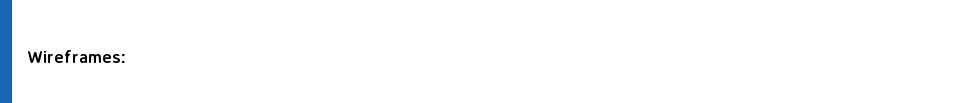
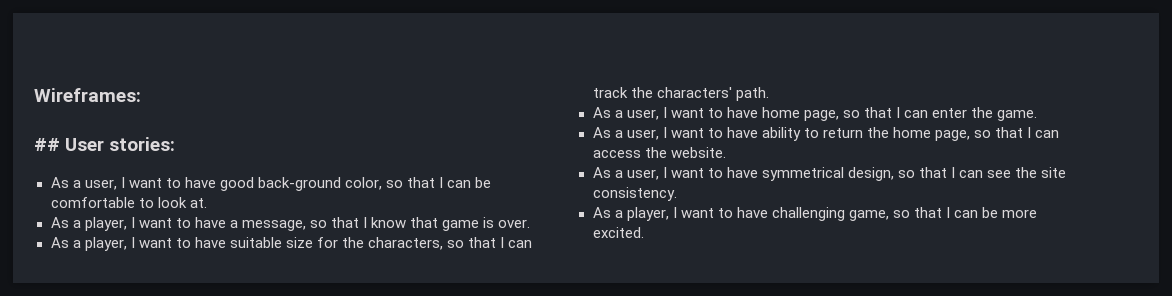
(126, 56) none -> [34,137,176,151] [50,177,492,191] [50,197,207,208] [50,217,531,231] [50,237,533,251] [592,87,769,101] [592,107,1038,121] [592,127,1060,141] [592,147,726,158] [592,167,1067,181] [592,187,677,201] [592,207,1038,221] [592,227,644,238] // ## User stories: // As a user, I want to have good back-ground color, so that I can be comfortable to look at. // As a player, I want to have a message, so that I know that game is over. // As a player, I want to have suitable size for the characters, so that I can track the characters' path. // As a user, I want to have home page, so that I can enter the game. // As a user, I want to have ability to return the home page, so that I can access the website. // As a user, I want to have symmetrical design, so that I can see the site consistency. // As a player, I want to have challenging game, so that I can be more excited.

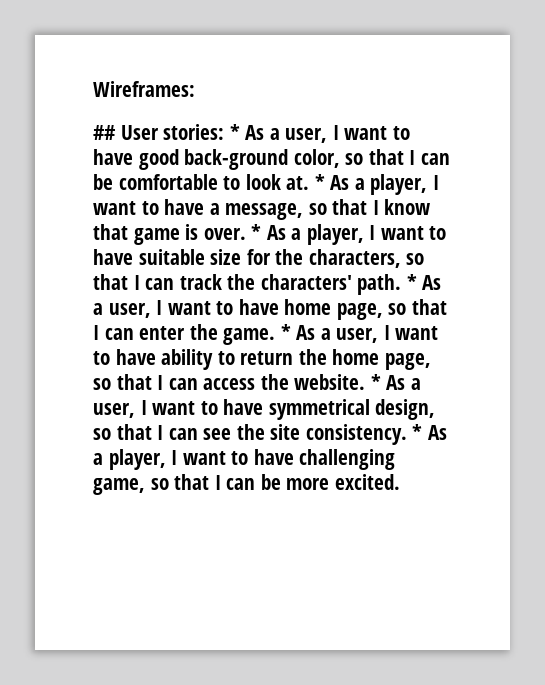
(176, 144) // -> [229,124,240,140] *
(207, 203) // -> [314,174,325,190] *
(531, 223) // -> [251,224,262,240] *
(769, 94) // -> [406,274,417,290] *
(1038, 115) // -> [280,324,291,340] *
(726, 152) // -> [370,374,381,390] *
(677, 194) // -> [412,424,423,440] *

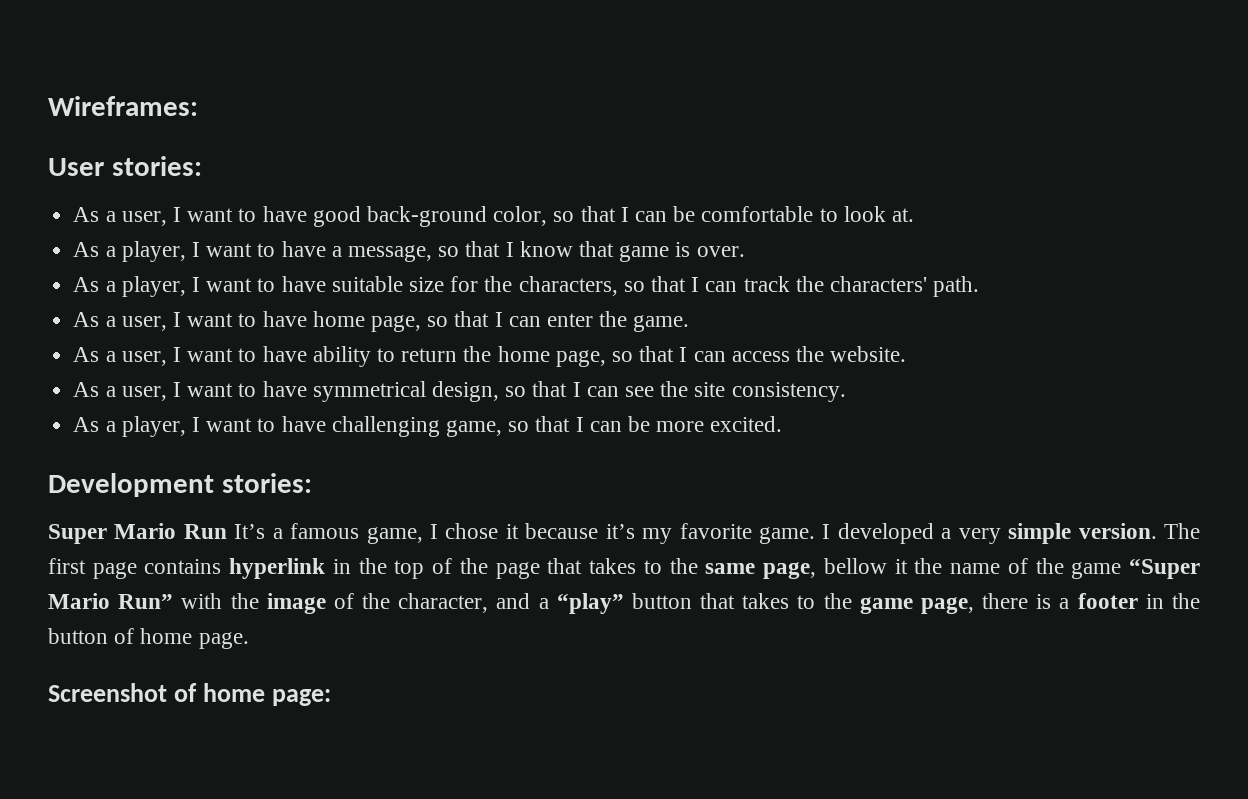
[93,125,116,140] ## -> (198, 106) none
[229,124,240,140] * -> (202, 166) //
[314,174,325,190] * -> (915, 215) //
[251,224,262,240] * -> (745, 251) //
[406,274,417,290] * -> (980, 286) //
[280,324,291,340] * -> (690, 323) //
[370,374,381,390] * -> (907, 354) //
[412,424,423,440] * -> (846, 392) //
(400, 482) none -> [48,473,312,497] [48,523,1200,544] [48,558,1200,579] [48,593,1200,614] [48,628,249,649] [48,683,332,706] // Development stories: // Super Mario Run It’s a famous game, I chose it because it’s my favorite game. I developed a very simple version. The first page contains hyperlink in the top of the page that takes to the same page, bellow it the name of the game “Super Mario Run” with the image of the character, and a “play” button that takes to the game page, there is a footer in the button of home page. // Screenshot of home page:

